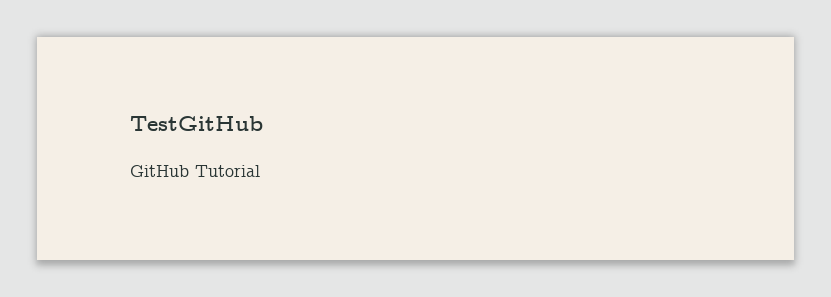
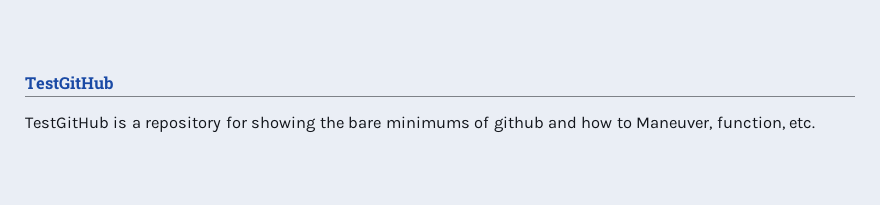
[130,165,260,177] GitHub Tutorial -> [25,116,816,133] TestGitHub is a repository for showing the bare minimums of github and how to Maneuver, function, etc.

